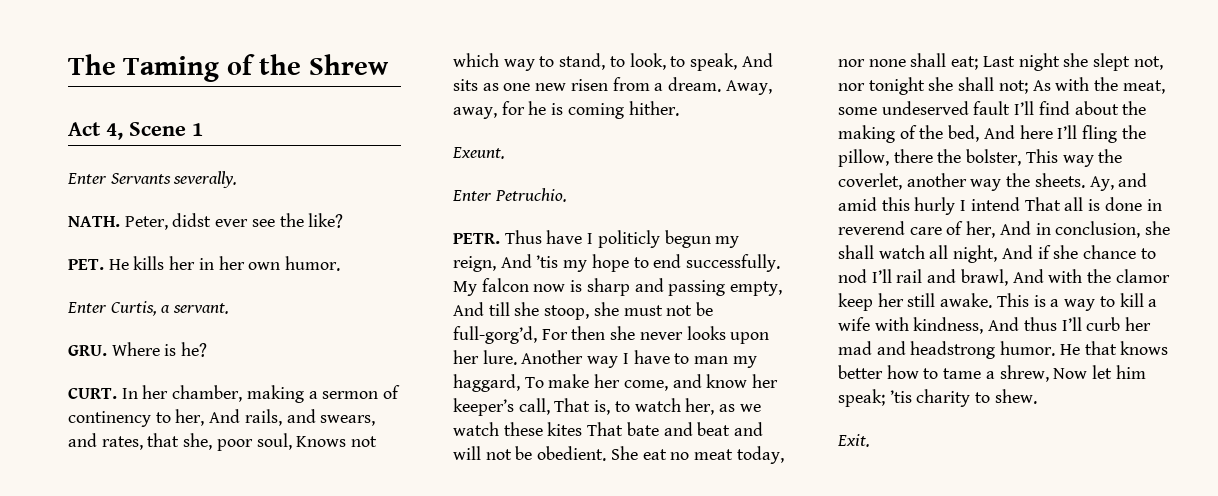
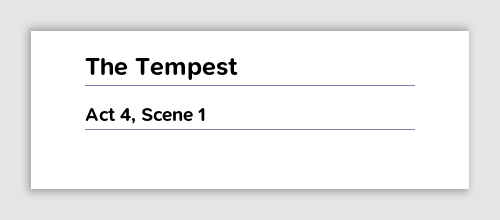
[123,54,389,82] Taming of the Shrew -> [135,58,238,80] Tempest
[67,171,238,188] [68,213,344,230] [68,256,341,271] [67,301,230,316] [68,342,208,357] [68,385,401,403] [68,409,376,427] [68,433,378,451] [453,53,773,71] [453,77,772,95] [453,101,679,119] [452,147,505,159] [452,188,567,202] [453,230,740,248] [453,254,781,272] [453,278,783,296] [453,302,714,320] [453,326,770,344] [453,350,757,368] [453,374,779,392] [453,398,761,416] [453,422,764,436] [453,446,784,464] [838,53,1163,71] [838,77,1165,95] [838,101,1147,115] [838,125,1146,143] [838,149,1123,167] [838,173,1148,191] [838,197,1162,215] [838,221,1171,238] [838,245,1156,263] [838,269,1170,286] [838,293,1158,311] [838,317,1152,334] [838,341,1169,359] [838,365,1146,382] [838,389,1037,407] [837,434,870,447] // Enter Servants severally. // NATH. Peter, didst ever see the like? // PET. He kills her in her own humor. // Enter Curtis, a servant. // GRU. Where is he? // CURT. In her chamber, making a sermon of continency to her, And rails, and swears, and rates, that she, poor soul, Knows not which way to stand, to look, to speak, And sits as one new risen from a dream. Away, away, for he is coming hither. // Exeunt. // Enter Petruchio. // PETR. Thus have I politicly begun my reign, And ’tis my hope to end successfully. My falcon now is sharp and passing empty, And till she stoop, she must not be full-gorg’d, For then she never looks upon her lure. Another way I have to man my haggard, To make her come, and know her keeper’s call, That is, to watch her, as we watch these kites That bate and beat and will not be obedient. She eat no meat today, nor none shall eat; Last night she slept not, nor tonight she shall not; As with the meat, some undeserved fault I’ll find about the making of the bed, And here I’ll fling the pillow, there the bolster, This way the coverlet, another way the sheets. Ay, and amid this hurly I intend That all is done in reverend care of her, And in conclusion, she shall watch all night, And if she chance to nod I’ll rail and brawl, And with the clamor keep her still awake. This is a way to kill a wife with kindness, And thus I’ll curb her mad and headstrong humor. He that knows better how to tame a shrew, Now let him speak; ’tis charity to shew. // Exit. -> (207, 114) none

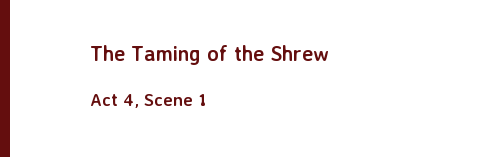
[135,58,238,80] Tempest -> [131,45,329,65] Taming of the Shrew

